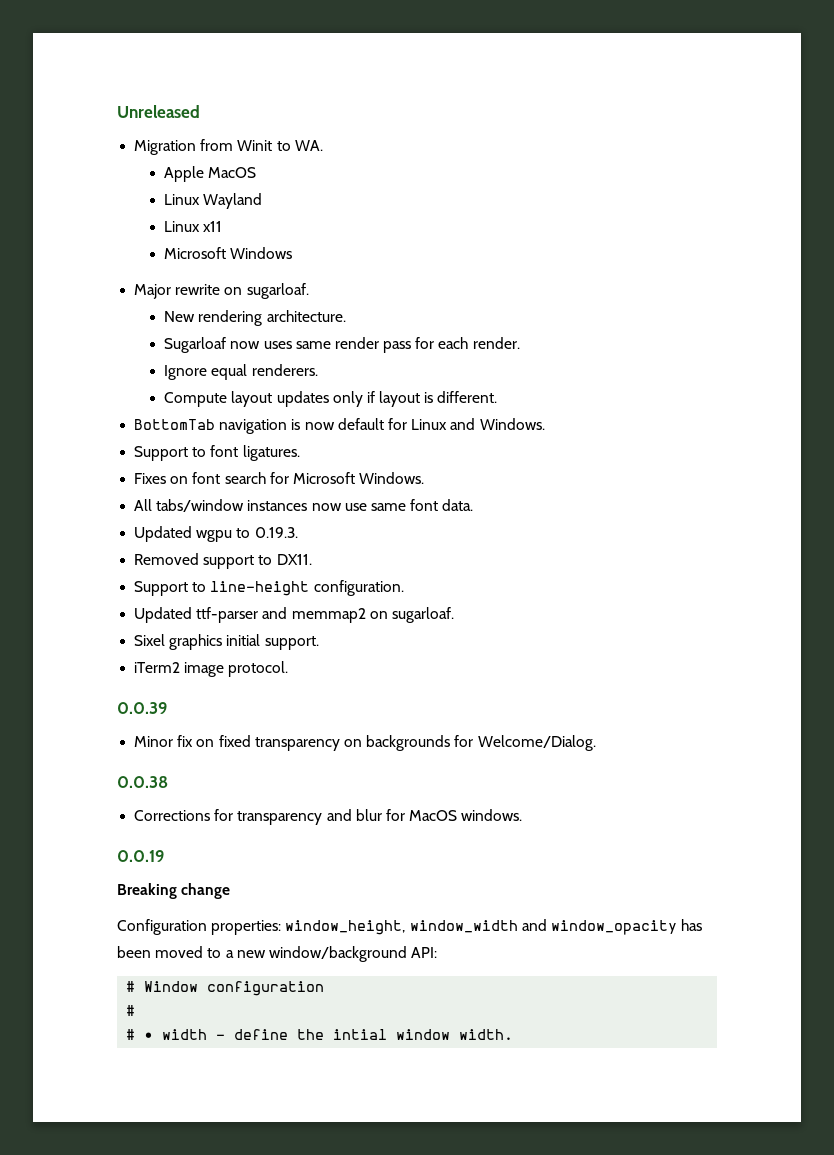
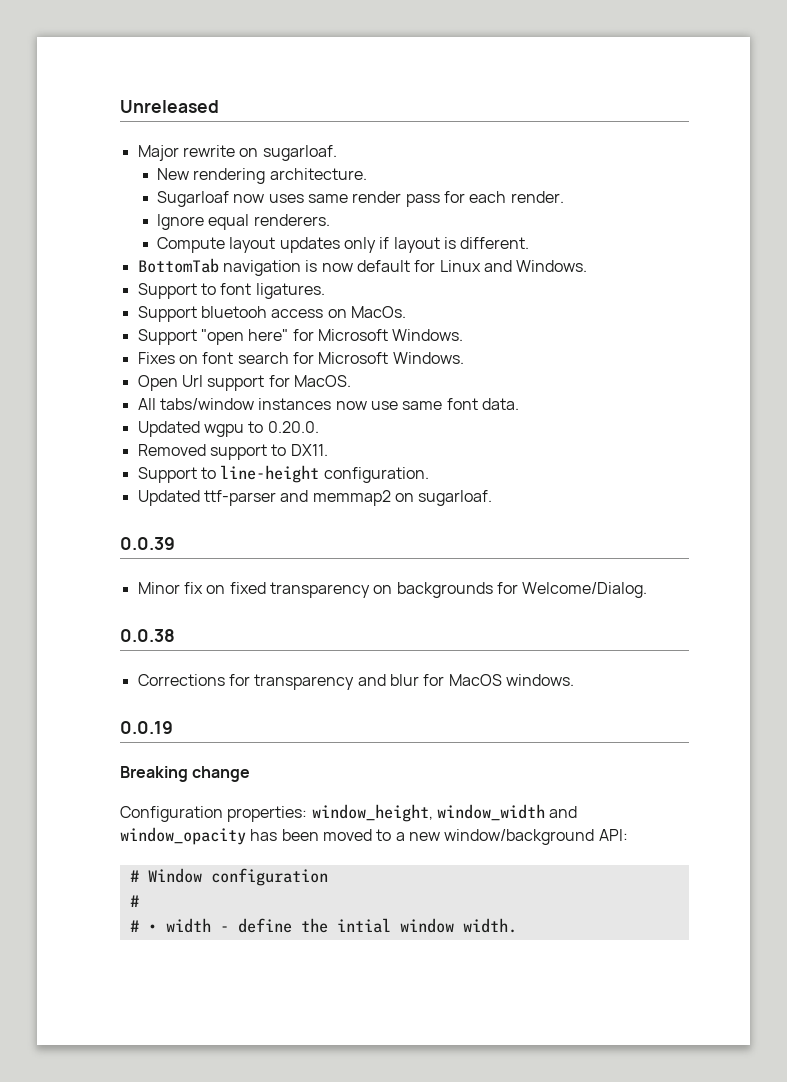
[134,139,323,155] [164,166,257,182] [164,193,263,209] [164,221,223,232] [164,247,293,259] // Migration from Winit to WA. // Apple MacOS // Linux Wayland // Linux x11 // Microsoft Windows -> (219, 106) none
(300, 453) none -> [137,306,406,322] [137,329,464,345] // Support bluetooh access on MacOs. // Support "open here" for Microsoft Windows.
(425, 478) none -> [137,375,351,391] // Open Url support for MacOS.
[254,527,298,538] 0.19.3. -> [267,421,319,433] 0.20.0.
[134,634,319,650] [134,661,289,677] // Sixel graphics initial support. // iTerm2 image protocol. -> (493, 498) none

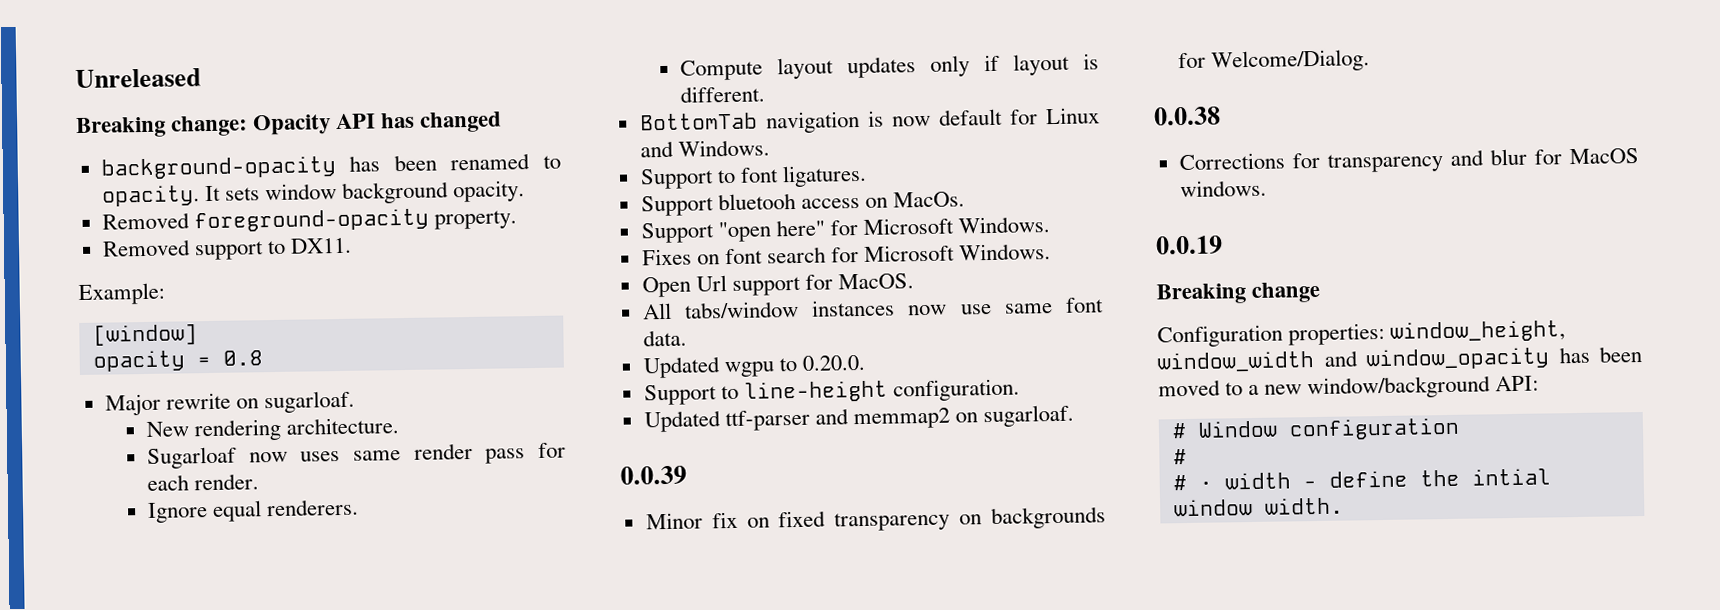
(219, 106) none -> [76,111,503,139] [100,153,561,180] [101,180,526,207] [101,208,517,233] [101,237,352,261] [78,282,165,305] [92,324,198,346] [92,350,263,372] // Breaking change: Opacity API has changed // background-opacity has been renamed to opacity. It sets window background opacity. // Removed foreground-opacity property. // Removed support to DX11. // Example: // [window] // opacity = 0.8
[137,444,328,460] // Removed support to DX11. -> (865, 362) none

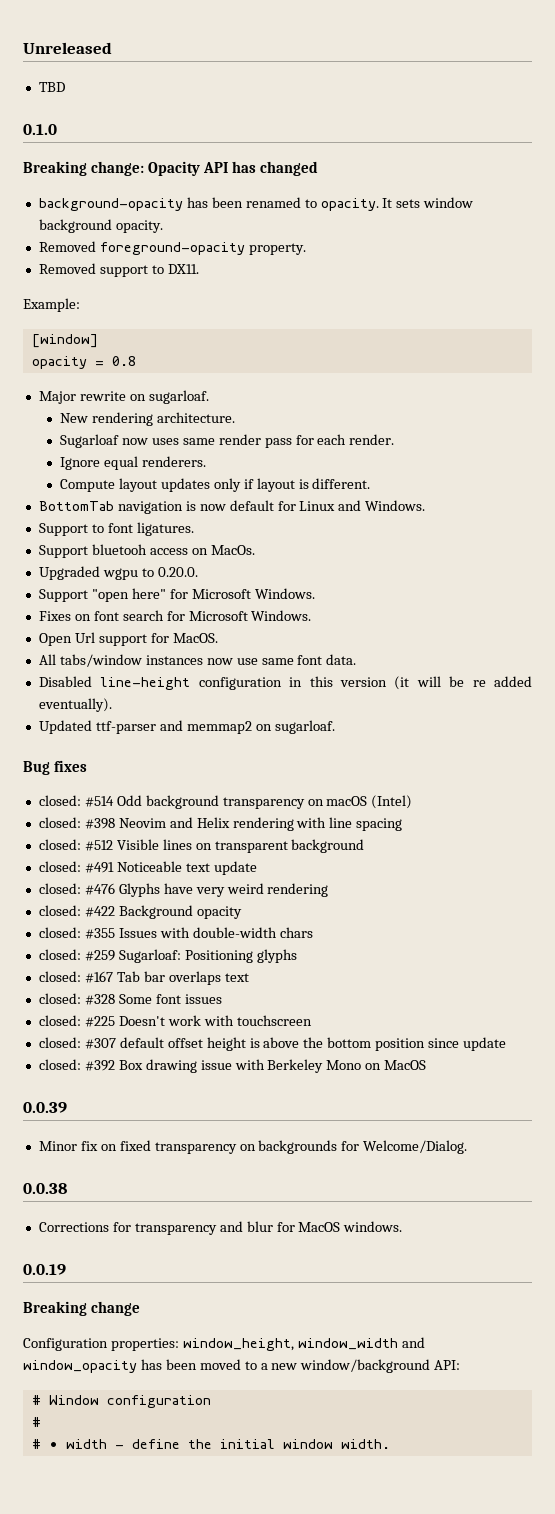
(201, 78) none -> [38,82,65,92] [23,124,57,135] // TBD // 0.1.0
(966, 199) none -> [38,566,198,580] // Upgraded wgpu to 0.20.0.
[642,354,865,379] [643,378,1020,406] Updated wgpu to 0.20.0. // Support to line-height configuration. -> [38,676,533,690] [38,698,112,712] Disabled line-height configuration in this version (it will be re added eventually).
(1075, 416) none -> [23,760,87,775] [38,795,413,809] [38,817,403,831] [38,839,365,853] [38,861,257,875] [38,883,329,897] [38,905,242,919] [38,927,313,939] [38,949,297,963] [38,971,249,985] [38,993,222,1005] [38,1015,312,1027] [38,1037,507,1051] [38,1059,427,1073] // Bug fixes // closed: #514 Odd background transparency on macOS (Intel) // closed: #398 Neovim and Helix rendering with line spacing // closed: #512 Visible lines on transparent background // closed: #491 Noticeable text update // closed: #476 Glyphs have very weird rendering // closed: #422 Background opacity // closed: #355 Issues with double-width chars // closed: #259 Sugarloaf: Positioning glyphs // closed: #167 Tab bar overlaps text // closed: #328 Some font issues // closed: #225 Doesn't work with touchscreen // closed: #307 default offset height is above the bottom position since update // closed: #392 Box drawing issue with Berkeley Mono on MacOS
[1471,468,1551,486] intial -> [219,1439,275,1449] initial

